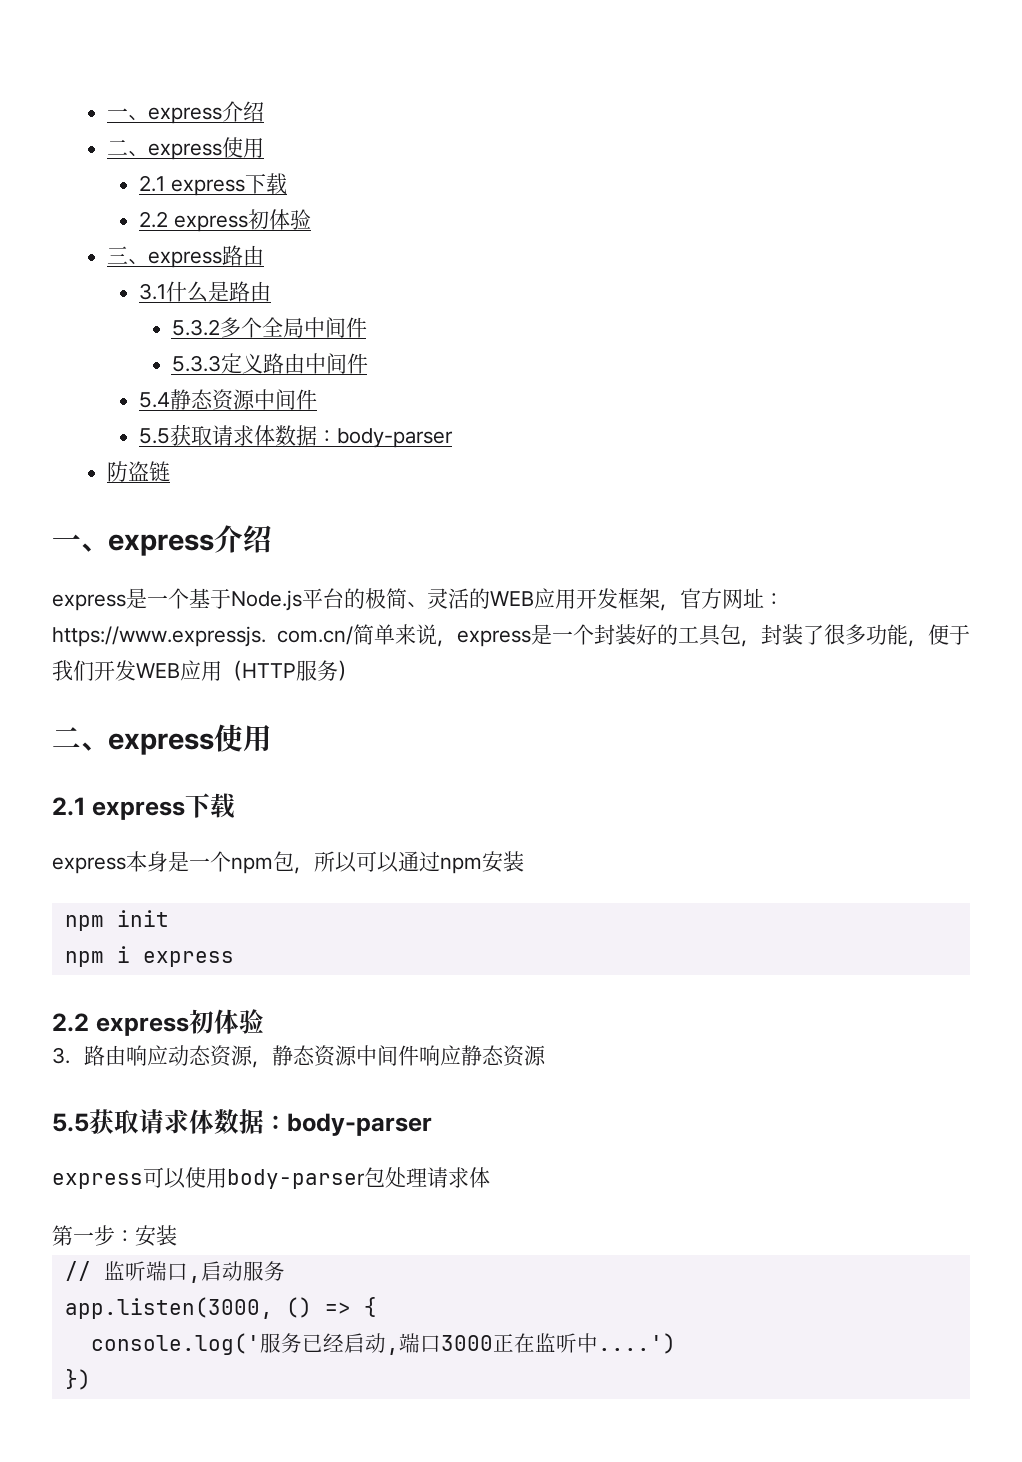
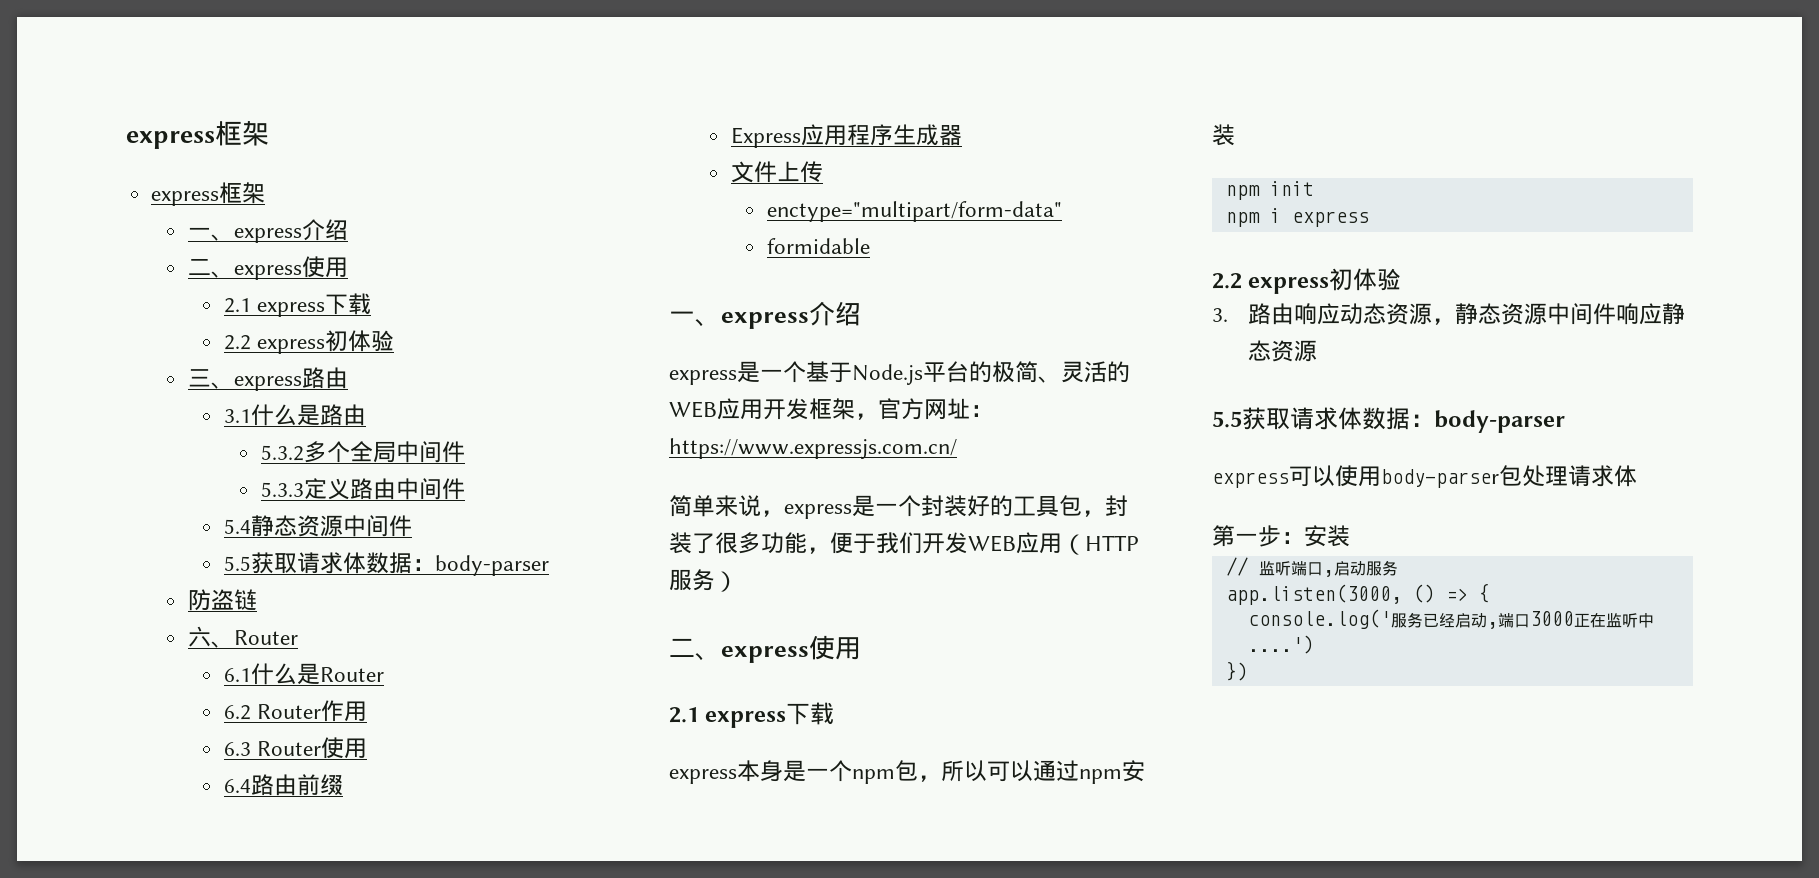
(107, 113) none -> [126,121,269,149] [151,182,266,206] express框架 // express框架 //
(171, 471) none -> [187,626,298,648] [224,663,385,685] [224,700,368,722] [224,737,368,759] [224,774,344,796] [730,124,962,148] [730,161,823,183] [767,201,1063,222] [767,238,871,254] // 六、Router // 6.1什么是Router // 6.2 Router作用 // 6.3 Router使用 // 6.4路由前缀 // Express应用程序生成器 // 文件上传 // enctype="multipart/form-data" // formidable
[52,626,353,647] https://www.expressjs. com.cn/ -> [669,438,957,459] https://www.expressjs.com.cn/ //

